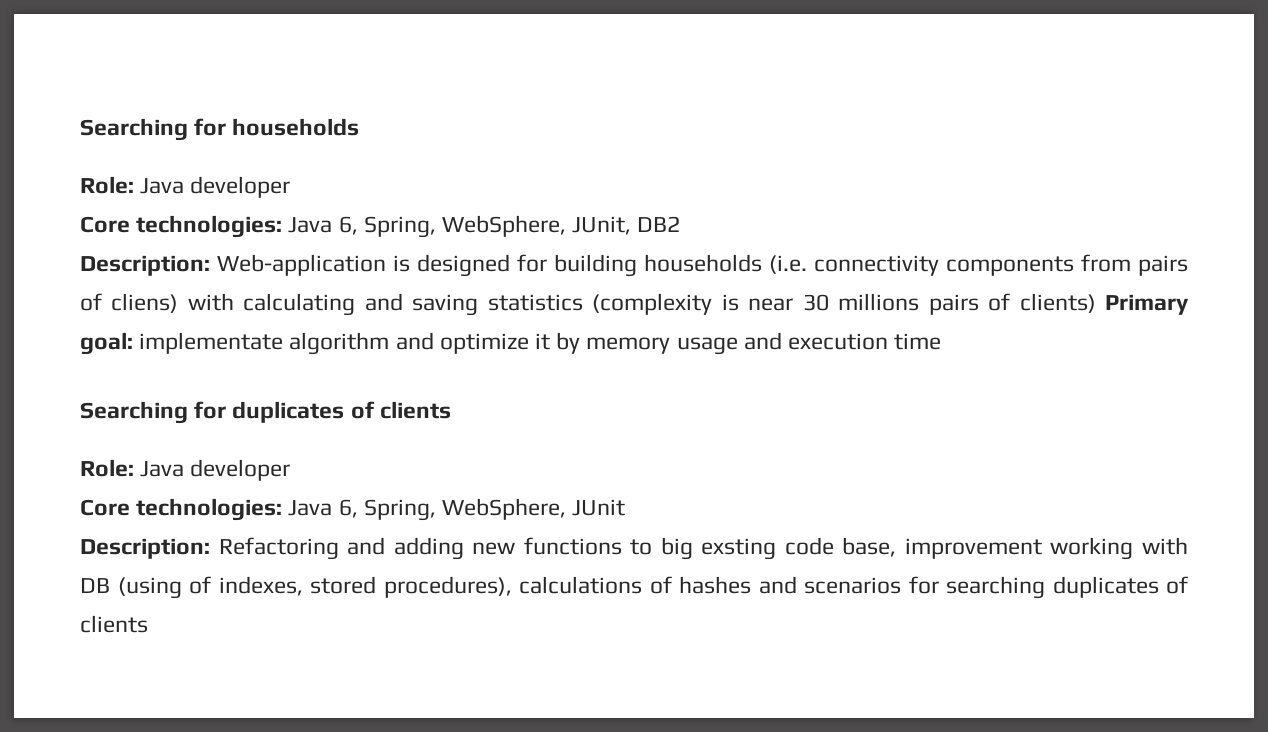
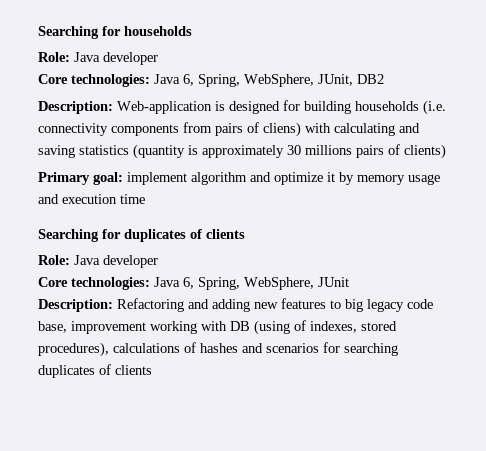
[592,293,794,315] (complexity is near -> [133,144,284,159] (quantity is approximately
(1096, 303) none -> (446, 151) //
[139,332,284,354] implementate -> [127,172,187,185] implement
[523,537,622,555] functions -> [281,298,326,309] features
[701,538,777,560] exsting -> [367,299,404,312] legacy

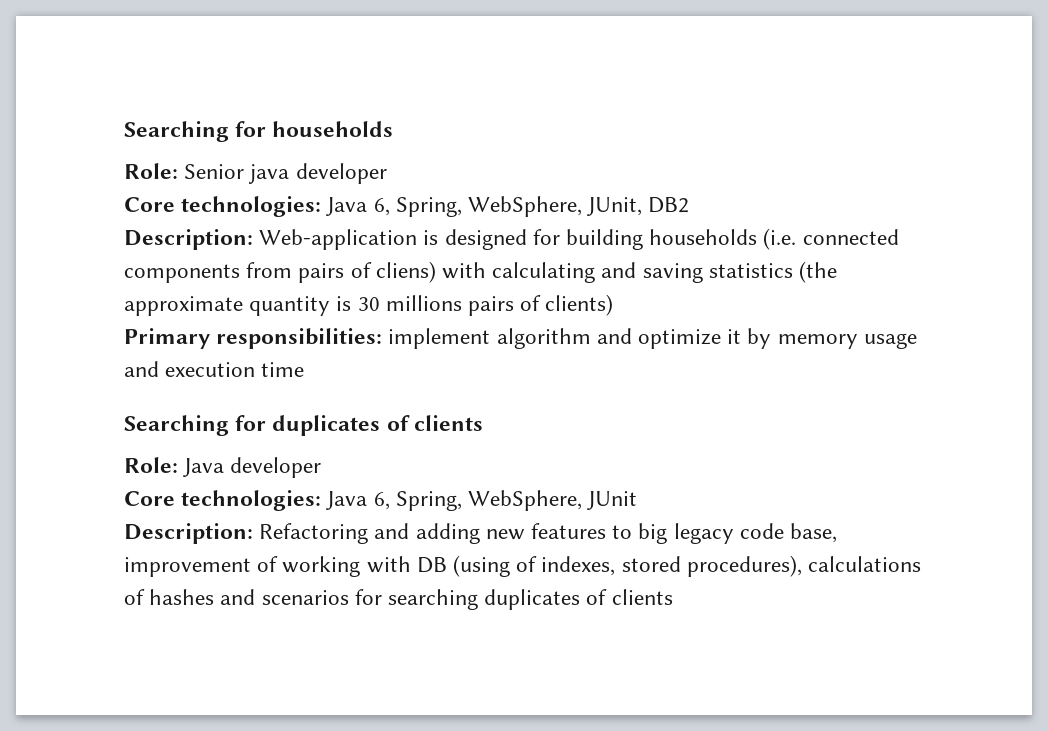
[74,52,100,62] Java -> [184,164,290,184] Senior java
[38,123,108,136] connectivity -> [802,229,899,245] connected
[133,144,284,159] (quantity is approximately -> [799,261,838,283] [124,296,352,316] (the approximate quantity is
[93,172,123,185] goal: -> [216,328,383,349] responsibilities:
(146, 327) none -> [257,556,279,572] of

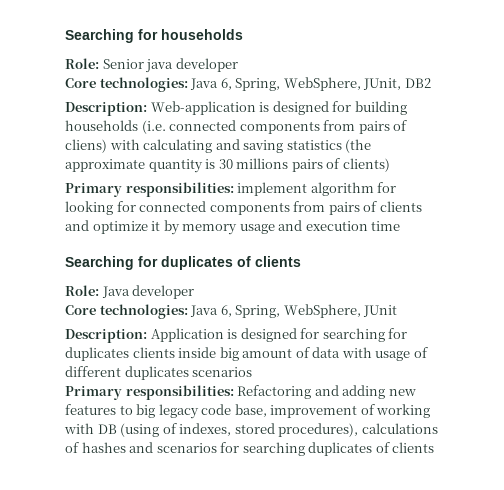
(591, 338) none -> [377,182,397,193] [65,201,422,215] for looking for connected components from pairs of clients
(253, 533) none -> [150,328,408,342] [65,347,428,361] [65,366,253,380] [65,385,234,400] Application is designed for searching for duplicates clients inside big amount of data with usage of different duplicates scenarios // Primary responsibilities:

